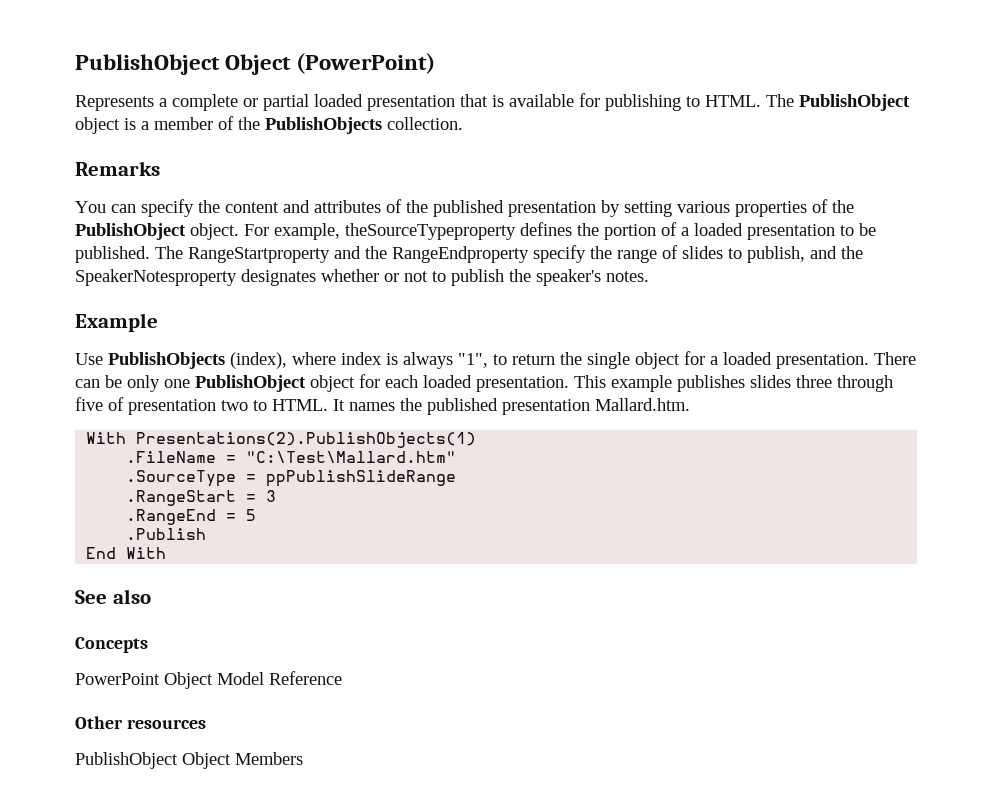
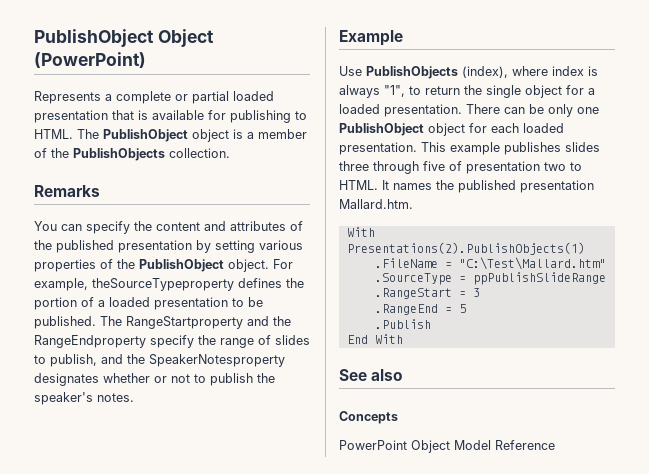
[75,716,206,729] [75,752,303,769] // Other resources // PublishObject Object Members -> (555, 445) none

